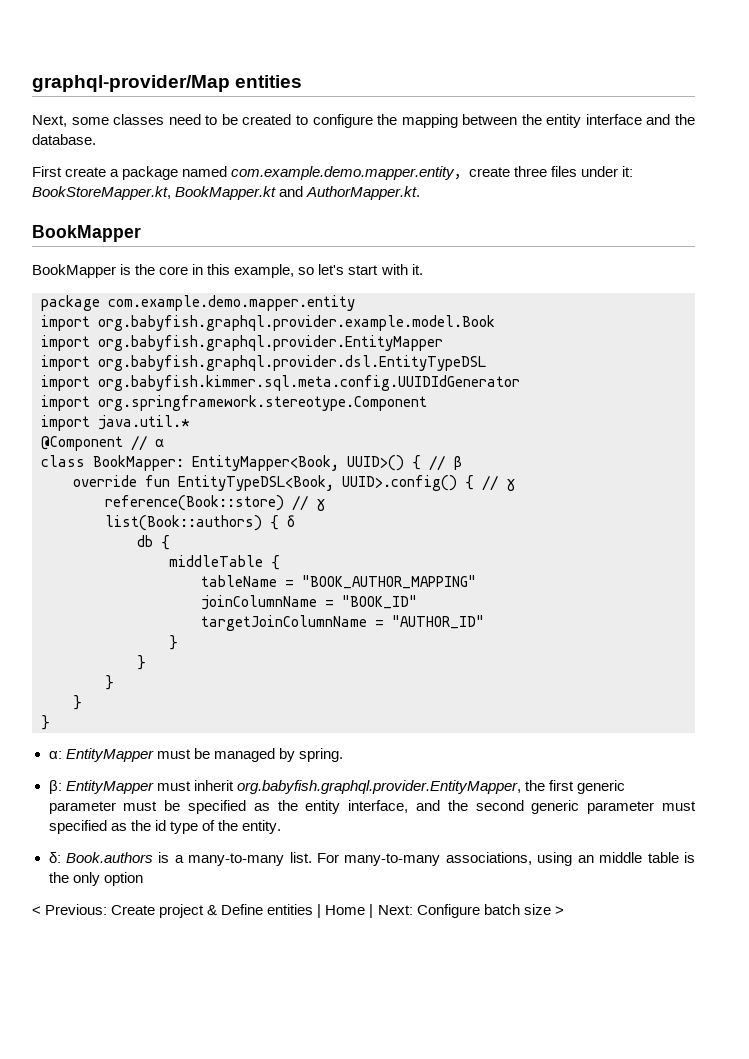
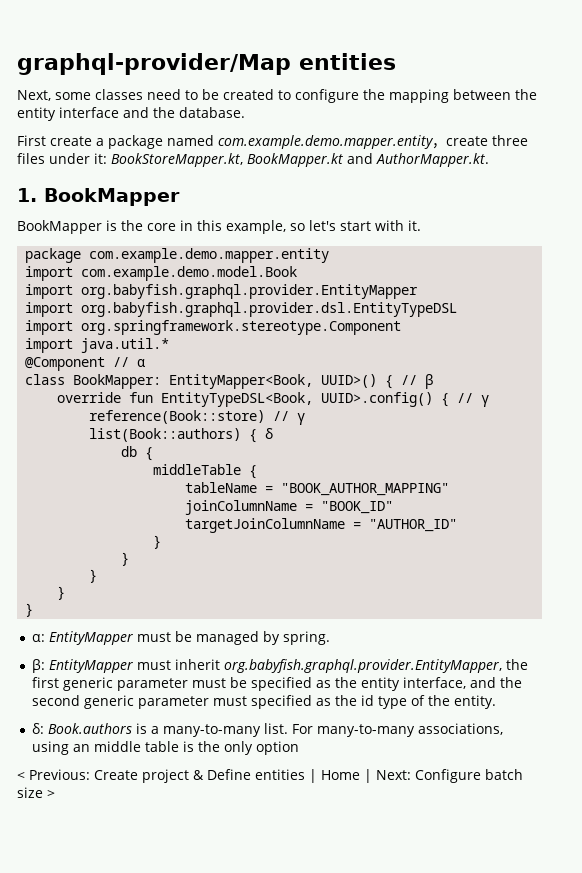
(421, 193) none -> [17,188,37,202] 1.
[98,315,495,331] org.babyfish.graphql.provider.example.model.Book -> [81,266,298,281] com.example.demo.model.Book
[41,375,520,391] // import org.babyfish.kimmer.sql.meta.config.UUIDIdGenerator -> (458, 309) none

